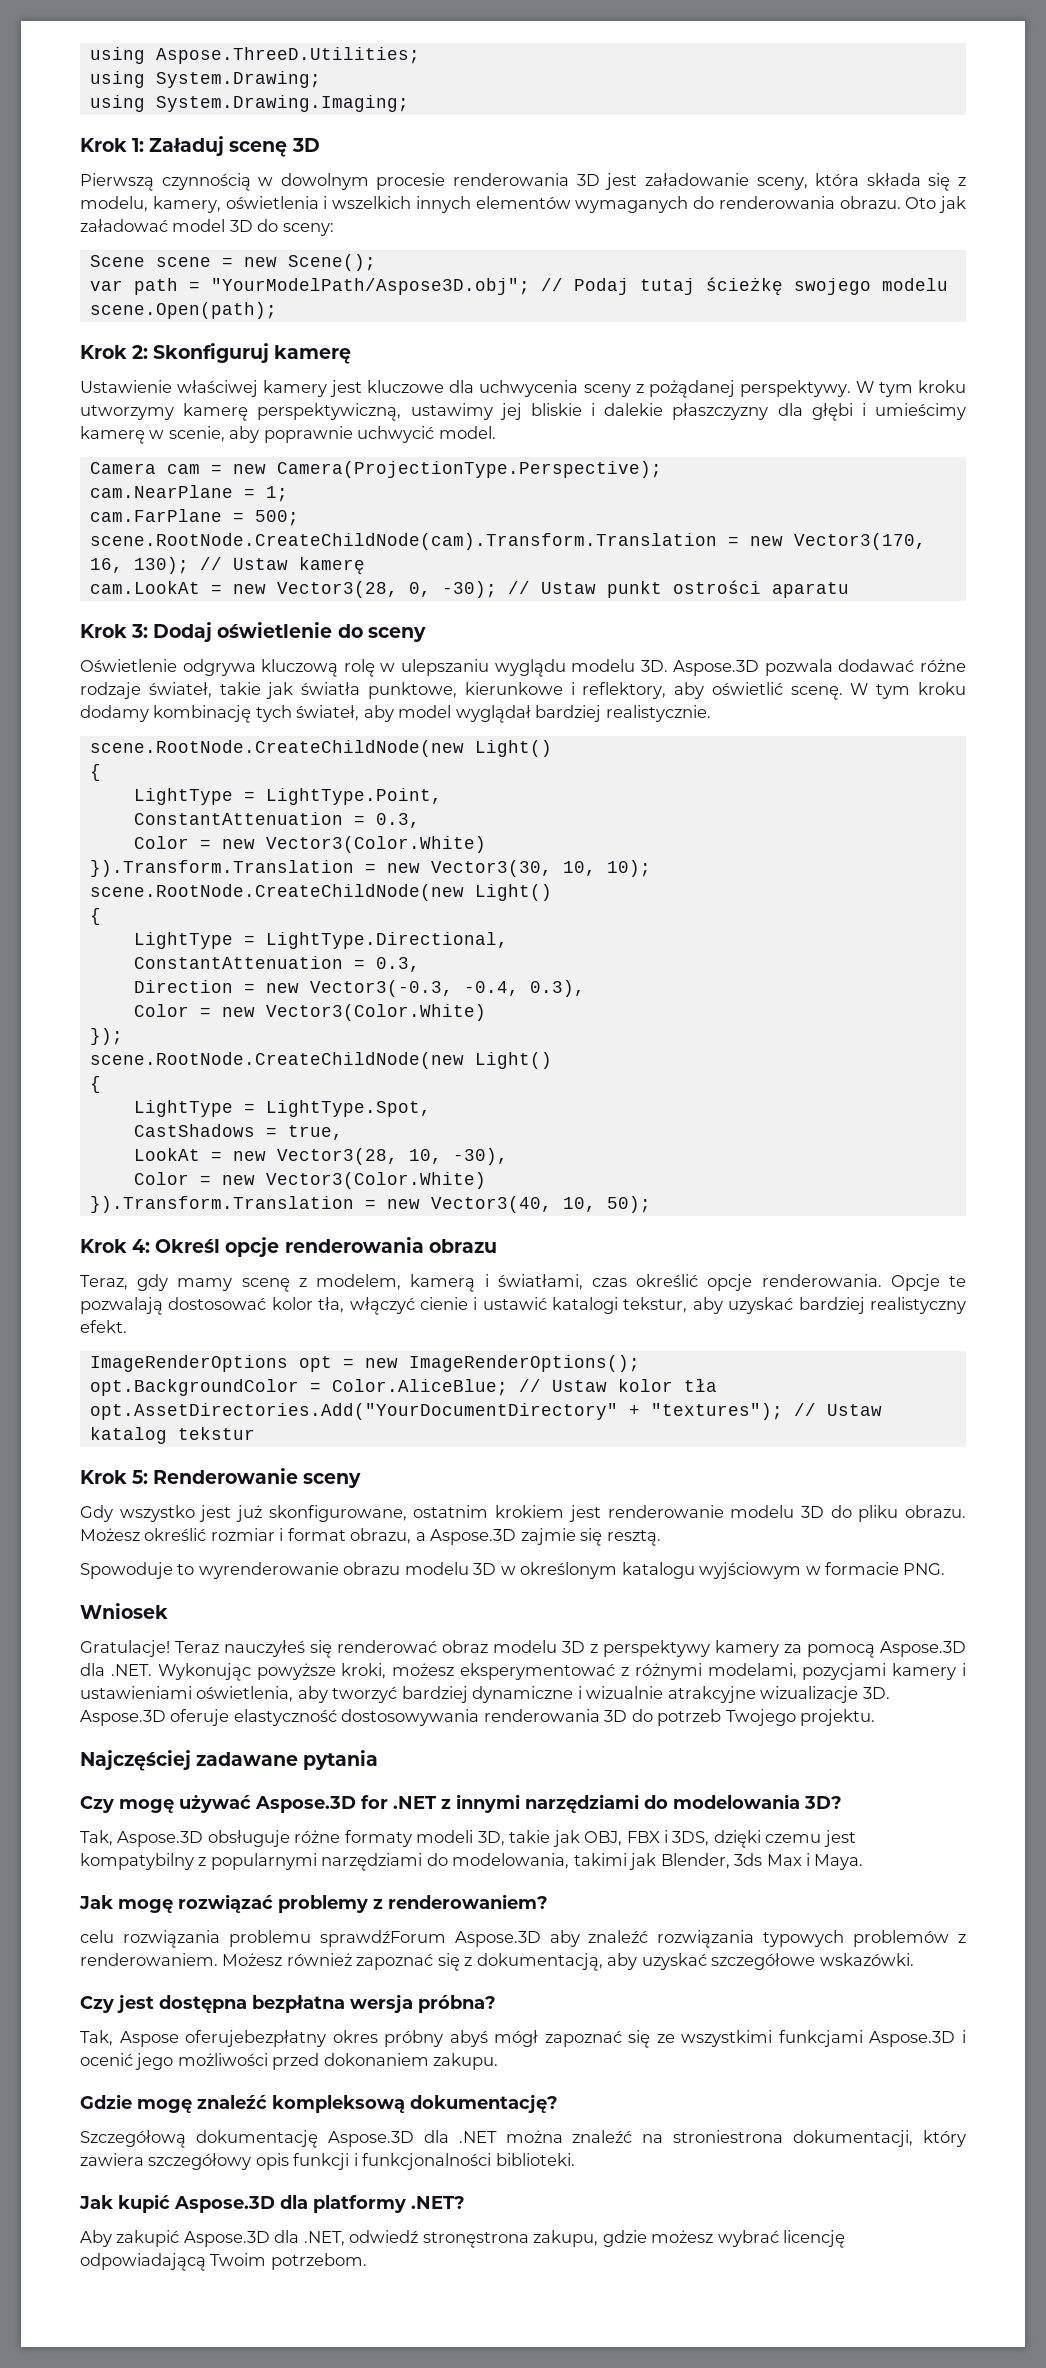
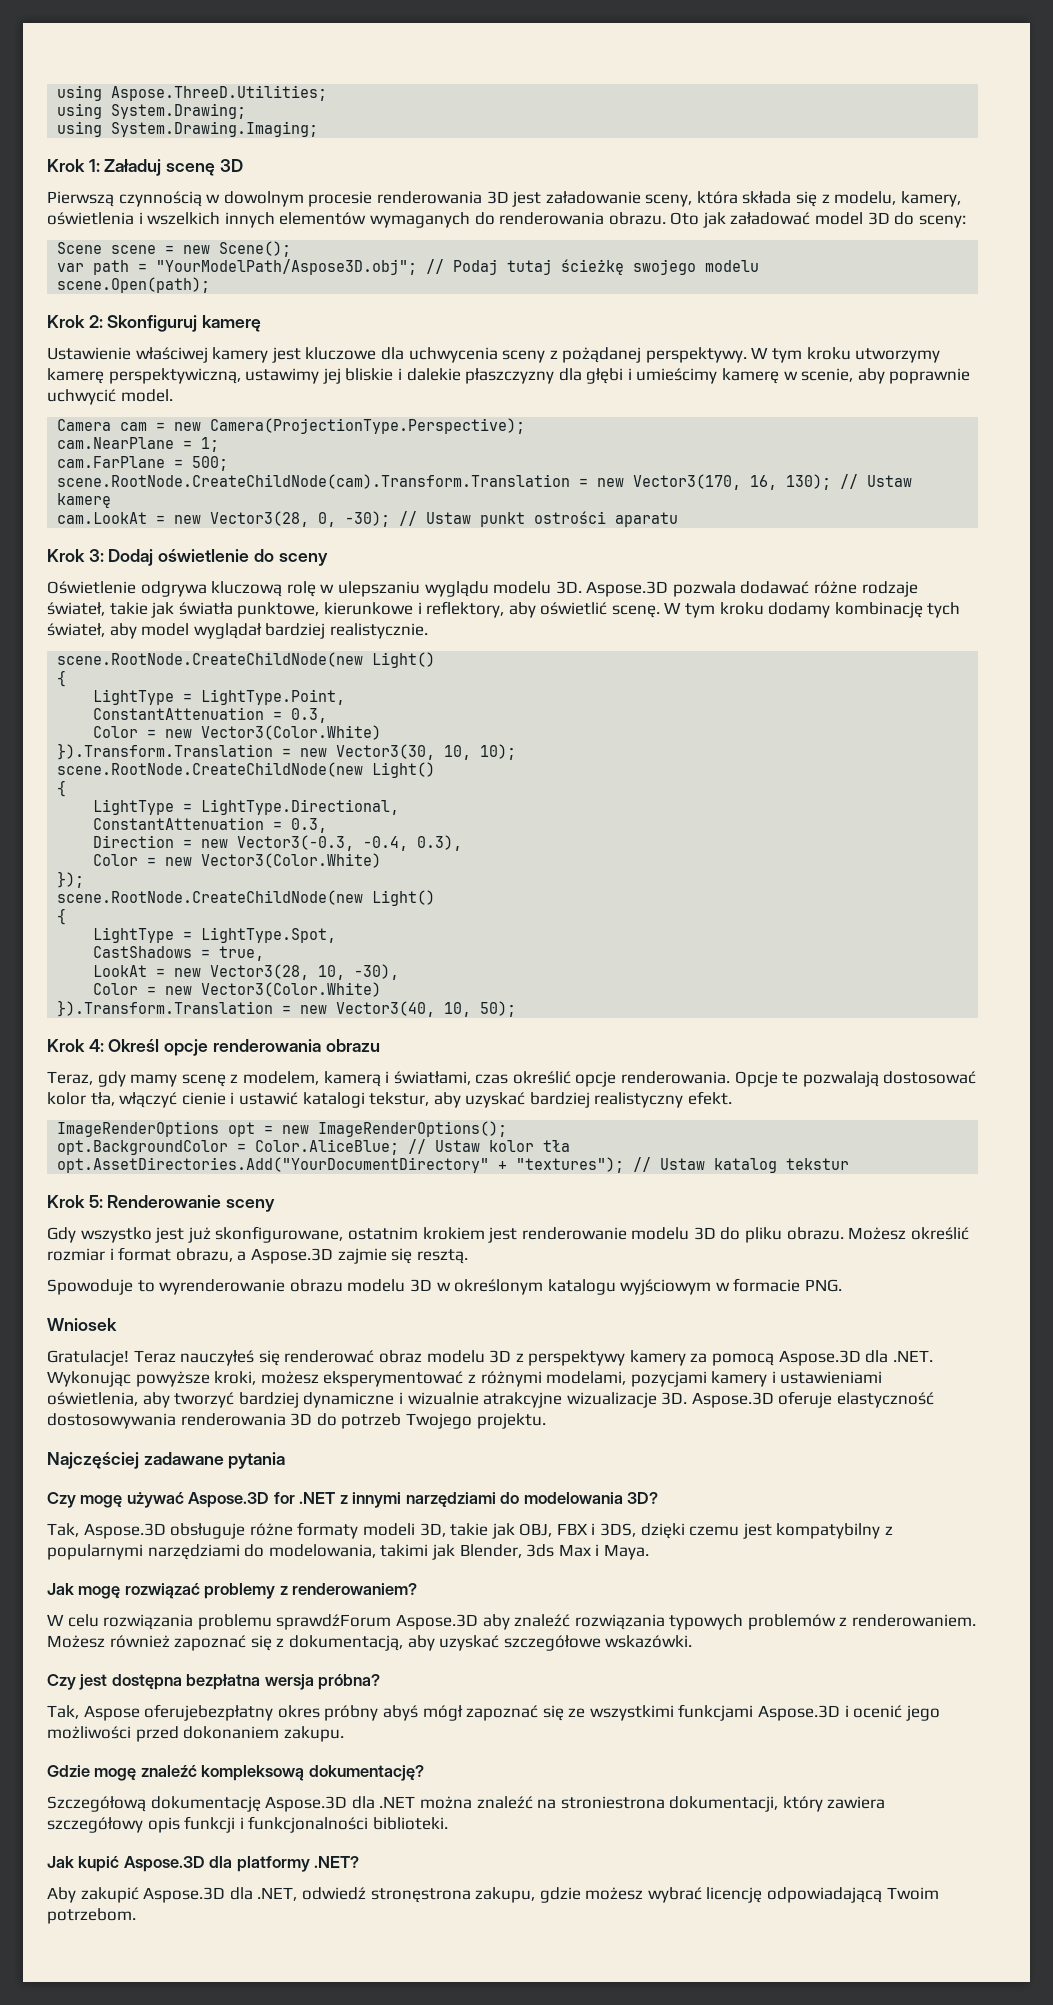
(548, 1901) none -> [47,1614,64,1626] W

